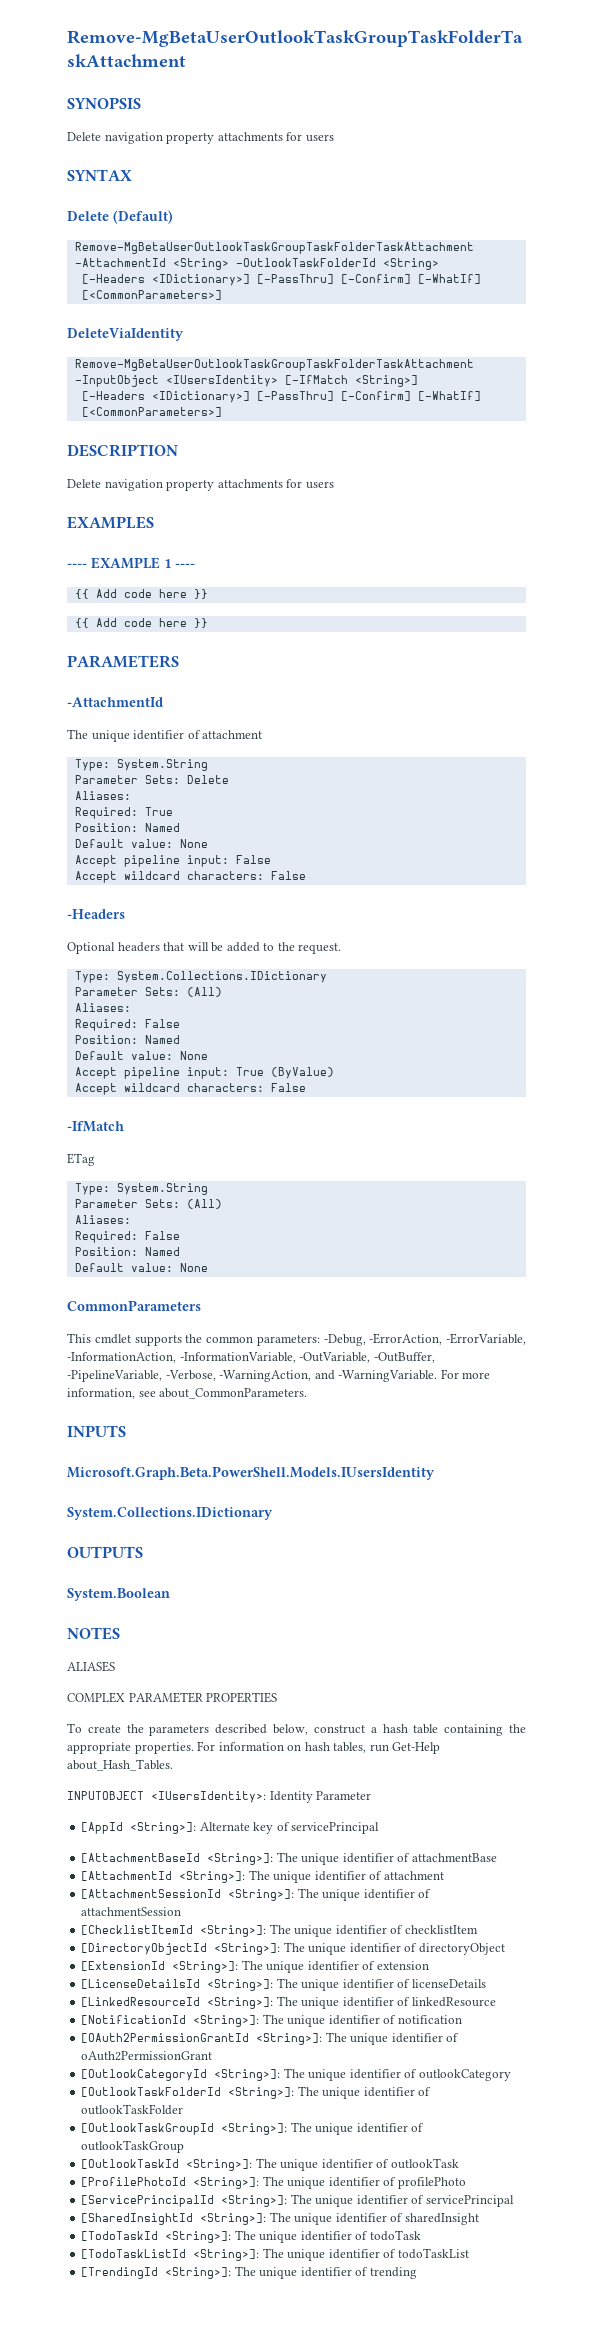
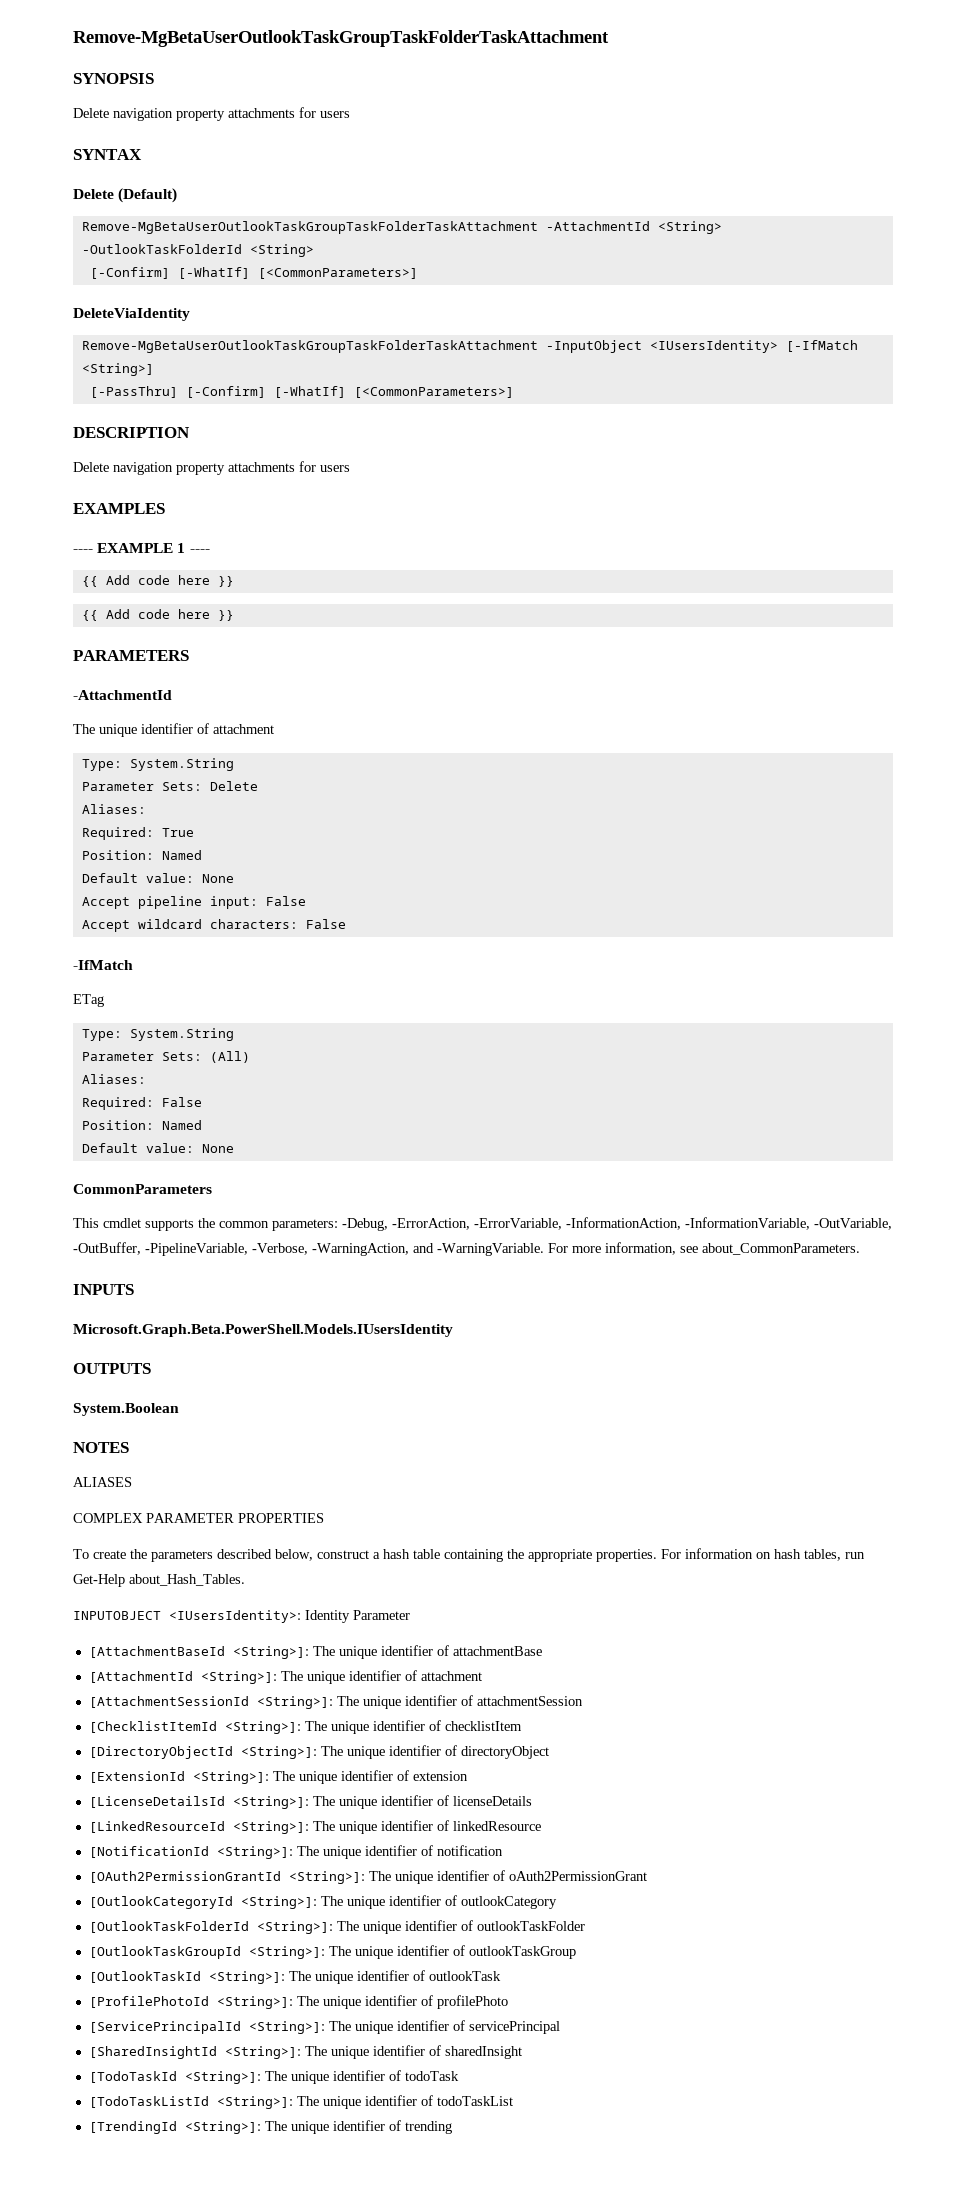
[81,274,334,286] [-Headers <IDictionary>] [-PassThru] -> (314, 250) none
[81,391,250,403] [-Headers <IDictionary>] -> (154, 369) none
[67,909,125,919] [67,942,342,954] [74,971,327,983] [74,987,222,997] [74,1003,131,1012] [74,1019,180,1031] [74,1035,180,1044] [74,1051,208,1060] [74,1067,334,1079] [74,1083,306,1095] // -Headers // Optional headers that will be added to the request. // Type: System.Collections.IDictionary // Parameter Sets: (All) // Aliases: // Required: False // Position: Named // Default value: None // Accept pipeline input: True (ByValue) // Accept wildcard characters: False -> (346, 924) none
[67,1507,273,1520] // System.Collections.IDictionary -> (453, 1330) none
[81,1822,380,1834] // [AppId <String>]: Alternate key of servicePrincipal -> (410, 1615) none

